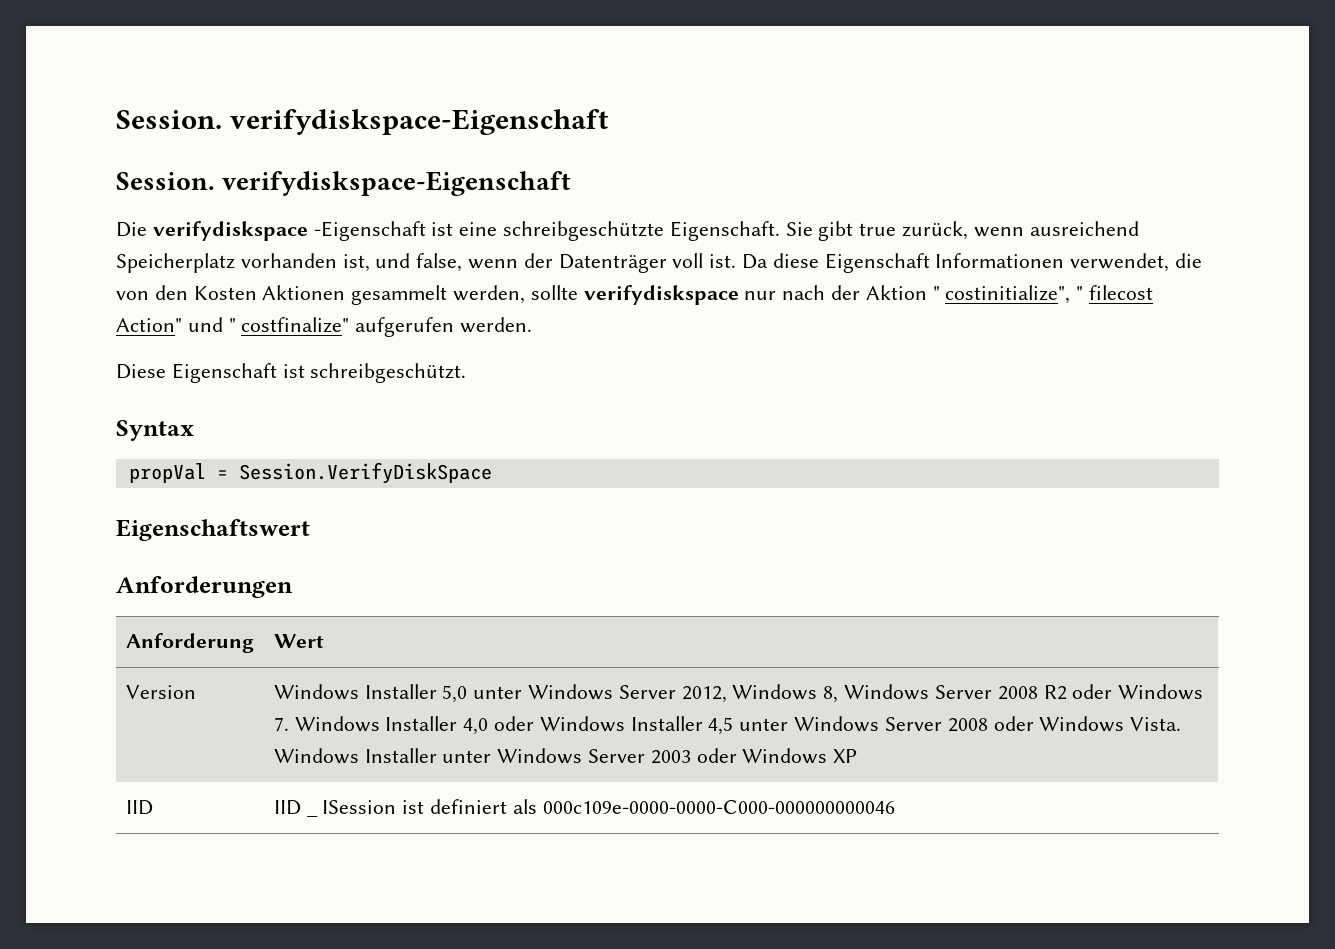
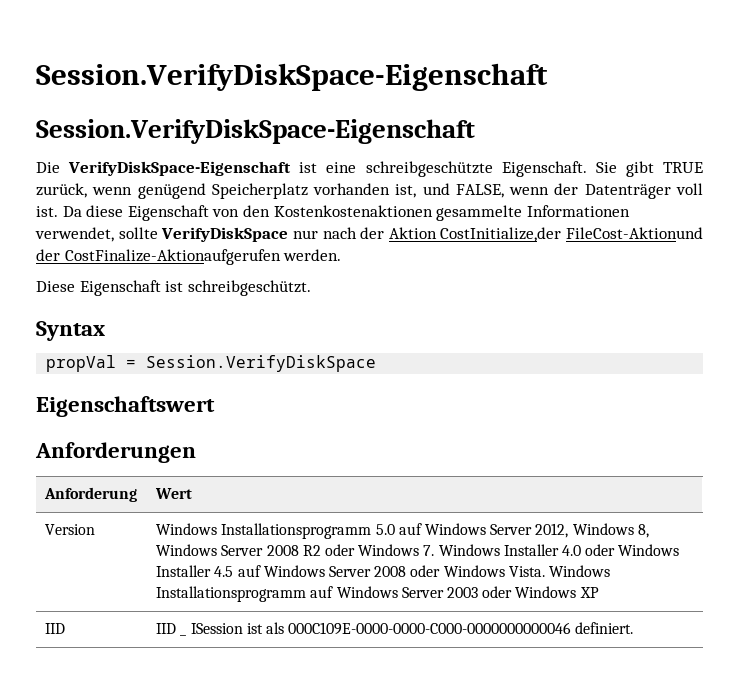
[116,109,609,135] [116,171,572,196] Session. verifydiskspace-Eigenschaft // Session. verifydiskspace-Eigenschaft -> [36,63,548,91] [36,119,475,144] Session.VerifyDiskSpace-Eigenschaft // Session.VerifyDiskSpace-Eigenschaft
[152,221,426,241] verifydiskspace -Eigenschaft -> [68,161,292,176] VerifyDiskSpace-Eigenschaft
[859,223,897,236] true -> [663,162,703,173] TRUE
[1029,221,1139,236] ausreichend -> [137,183,206,199] genügend
[416,253,463,272] false, -> [455,184,504,198] FALSE,
[935,253,1203,272] [116,285,1154,305] [116,317,455,337] Informationen verwendet, die von den Kosten Aktionen gesammelt werden, sollte verifydiskspace nur nach der Aktion " costinitialize", " filecost Action" und " costfinalize" aufgerufen -> [212,205,630,221] [35,227,703,242] [36,249,281,265] von den Kostenkostenaktionen gesammelte Informationen verwendet, sollte VerifyDiskSpace nur nach der Aktion CostInitialize,der FileCost-Aktionund der CostFinalize-Aktionaufgerufen
[364,684,523,703] Installer 5,0 unter -> [221,523,422,539] Installationsprogramm 5.0 auf
[463,718,489,735] 4,0 -> [561,545,581,556] 4.0
[708,717,789,735] 4,5 unter -> [214,565,261,577] 4.5 auf
[364,748,492,763] Installer unter -> [156,586,334,602] Installationsprogramm auf
[430,799,895,814] definiert als 000c109e-0000-0000-C000-000000000046 -> [266,622,634,635] als 000C109E-0000-0000-C000-0000000000046 definiert.

